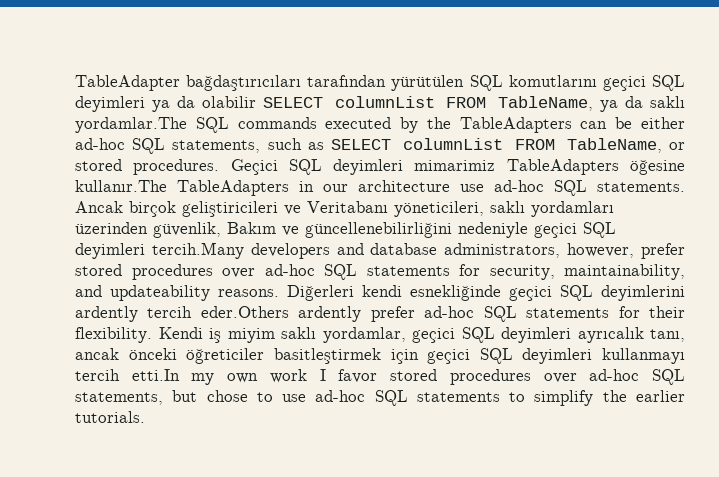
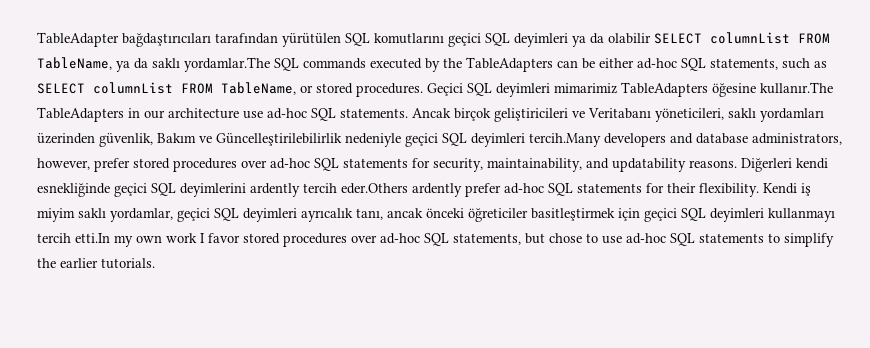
[305,222,452,238] güncellenebilirliğini -> [216,133,342,146] Güncelleştirilebilirlik
[110,285,210,301] updateability -> [612,158,686,172] updatability

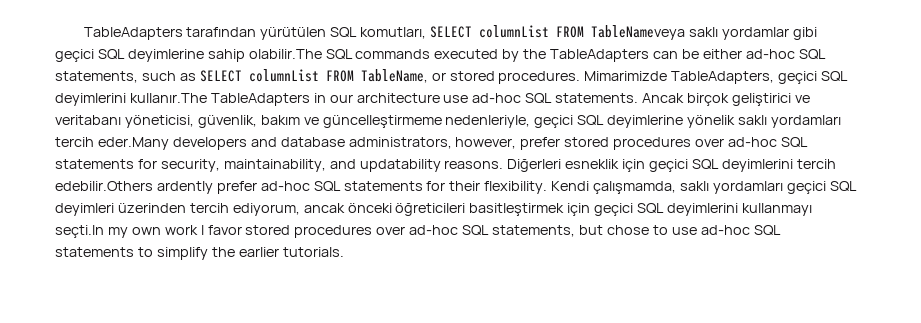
[37,32,211,47] TableAdapter bağdaştırıcıları -> [83,27,183,40] TableAdapters
[374,32,830,47] [37,57,270,72] komutlarını geçici SQL deyimleri ya da olabilir SELECT columnList FROM TableName, ya da saklı yordamlar.The -> [360,25,817,40] [55,49,322,62] komutları, SELECT columnList FROM TableNameveya saklı yordamlar gibi geçici SQL deyimlerine sahip olabilir.The
[427,82,756,97] Geçici SQL deyimleri mimarimiz TableAdapters öğesine -> [584,71,849,84] [55,93,126,106] Mimarimizde TableAdapters, geçici SQL deyimlerini
[494,108,824,122] [37,133,601,147] geliştiricileri ve Veritabanı yöneticileri, saklı yordamları üzerinden güvenlik, Bakım ve Güncelleştirilebilirlik nedeniyle geçici SQL deyimleri tercih.Many -> [731,93,810,106] [55,115,841,128] [55,137,169,150] geliştirici ve veritabanı yöneticisi, güvenlik, bakım ve güncelleştirmeme nedenleriyle, geçici SQL deyimlerine yönelik saklı yordamları tercih eder.Many
[796,158,828,169] [37,183,408,197] kendi esnekliğinde geçici SQL deyimlerini ardently tercih eder.Others -> [565,159,836,172] [55,181,153,191] esneklik için geçici SQL deyimlerini tercih edebilir.Others
[801,183,811,196] [37,208,383,222] iş miyim saklı yordamlar, geçici SQL deyimleri ayrıcalık tanı, -> [593,181,857,194] [55,203,300,216] çalışmamda, saklı yordamları geçici SQL deyimleri üzerinden tercih ediyorum,
[468,208,528,222] öğreticiler -> [395,203,466,216] öğreticileri
[710,208,835,222] [37,233,110,243] deyimleri kullanmayı tercih etti.In -> [667,203,812,216] [55,225,104,238] deyimlerini kullanmayı seçti.In

